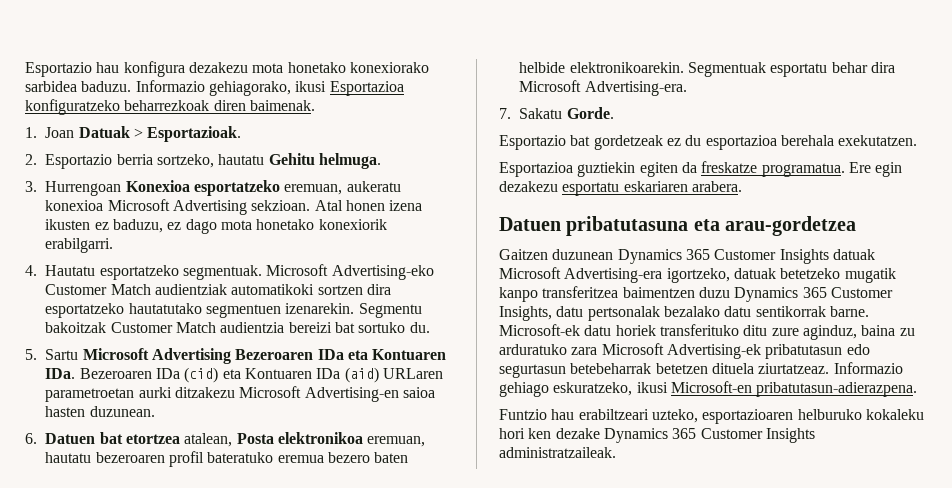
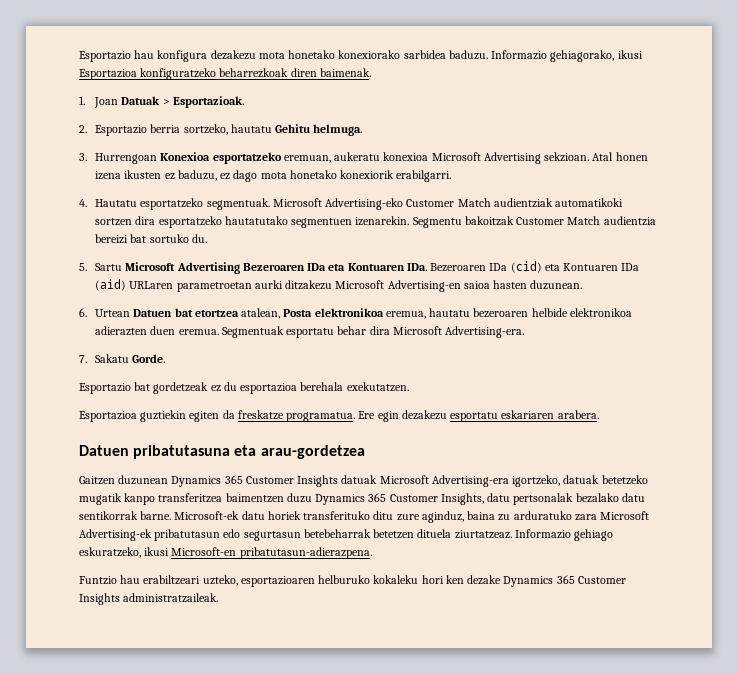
(37, 438) none -> [95,309,131,317] Urtean
[367,436,426,447] eremuan, -> [385,311,426,319] eremua,
[169,451,409,467] [519,62,684,73] profil bateratuko eremua bezero baten helbide elektronikoarekin. -> [531,308,632,317] [95,326,219,336] helbide elektronikoa adierazten duen eremua.

